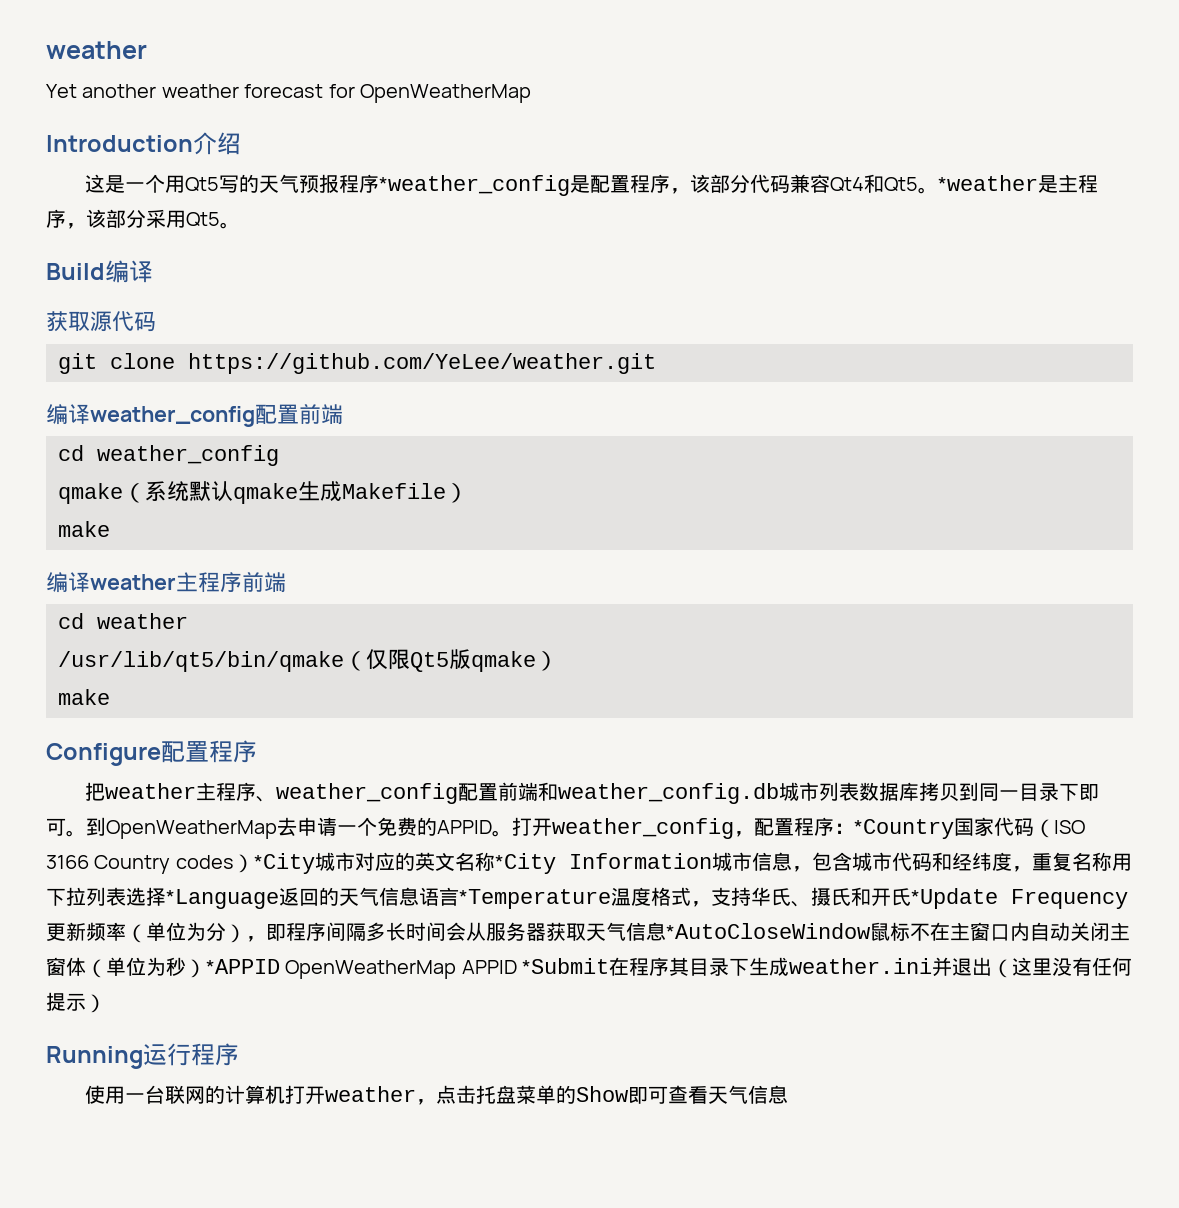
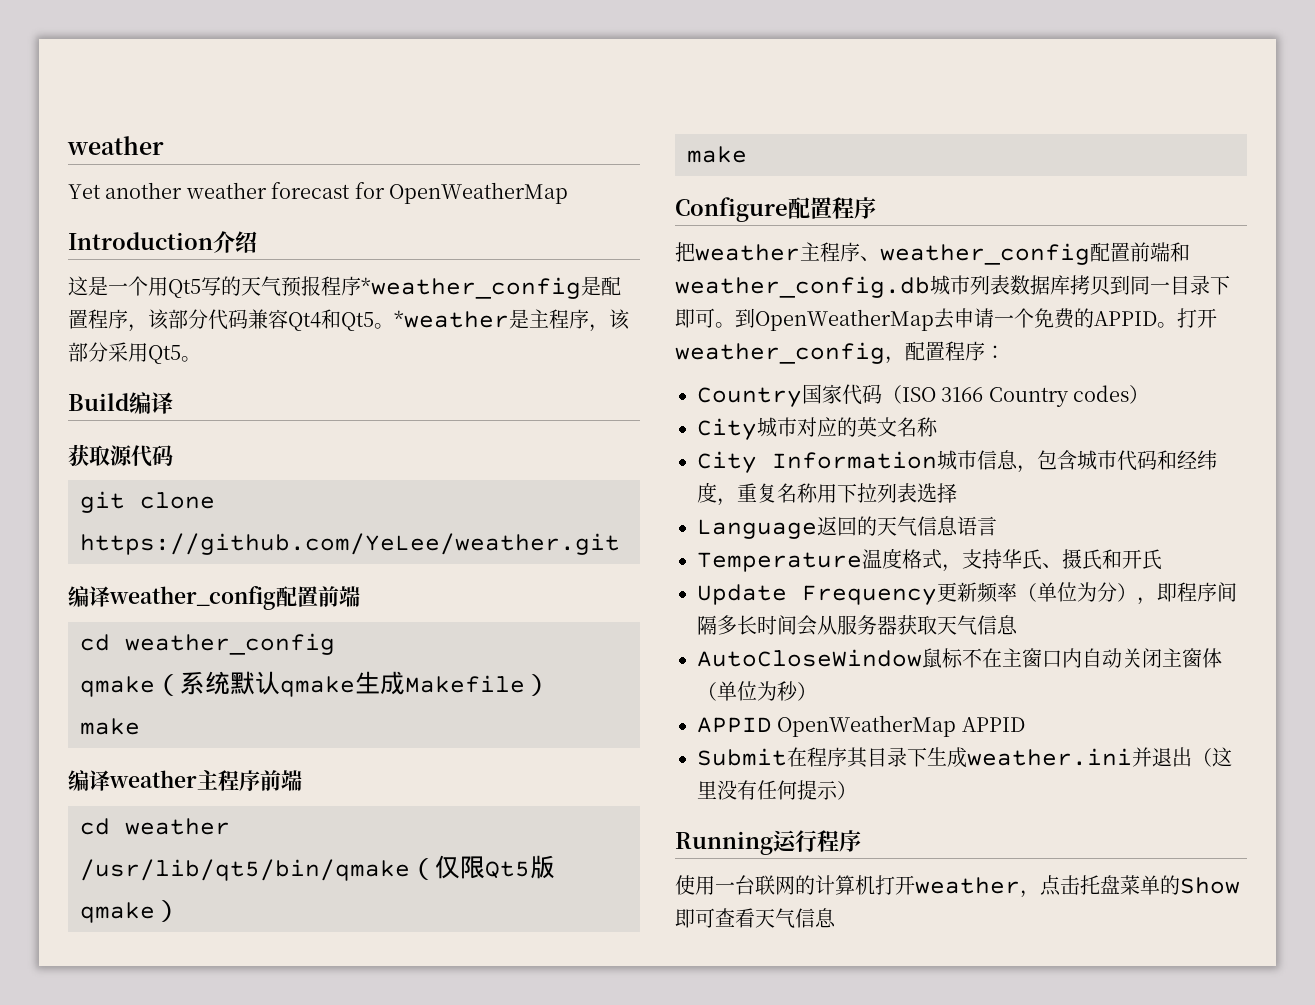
[854,819,954,839] *Country -> [697,387,802,407] // Country
[253,853,315,874] *City -> [697,418,757,440] // City
[494,853,556,874] *City -> [697,451,757,473] // City
[166,889,279,909] *Language -> [697,519,817,539] // Language
[459,889,611,909] *Temperature -> [697,552,862,572] // Temperature
[911,888,998,909] *Update -> [697,584,787,605] // Update
[666,923,870,939] *AutoCloseWindow -> [697,649,922,667] // AutoCloseWindow
[206,959,280,974] *APPID -> [697,717,772,733] // APPID
[522,958,610,974] *Submit -> [697,748,787,766] // Submit

